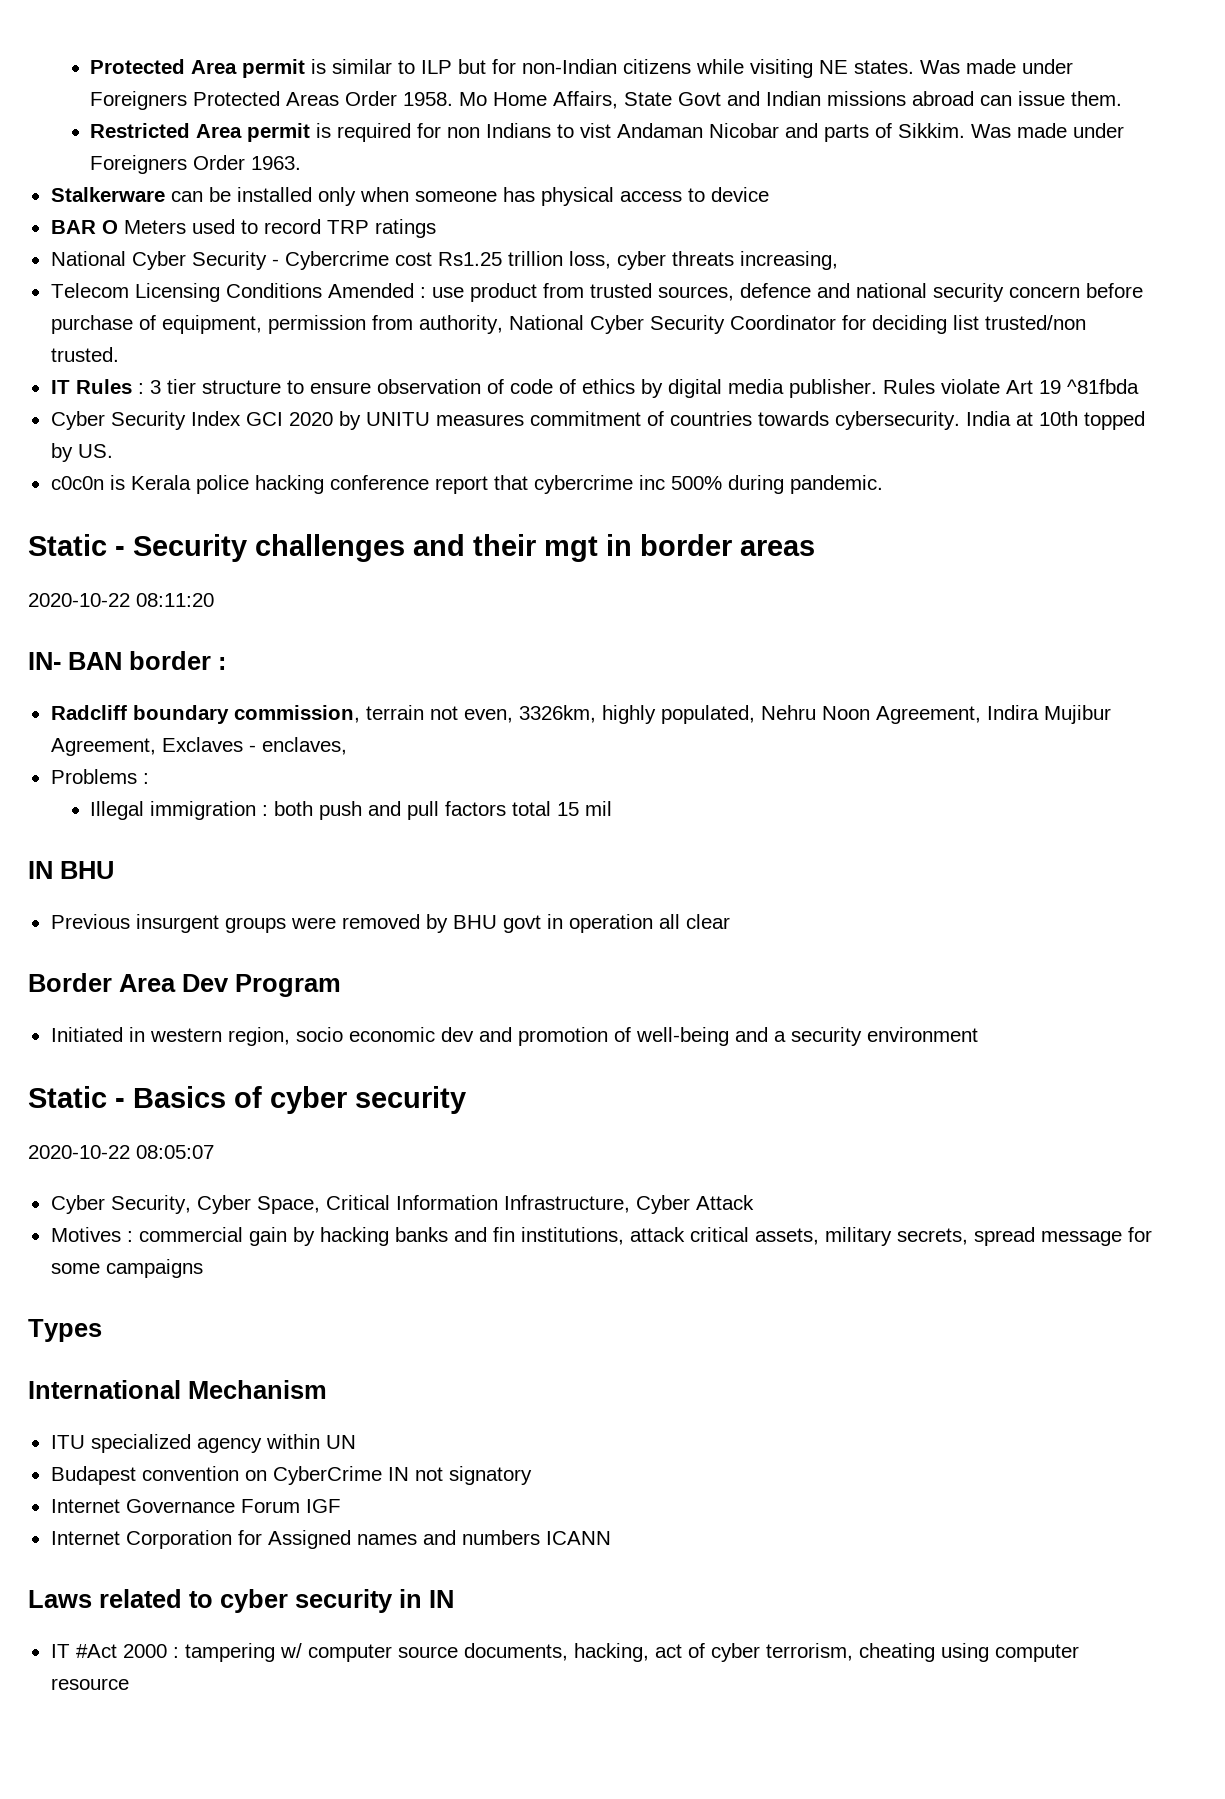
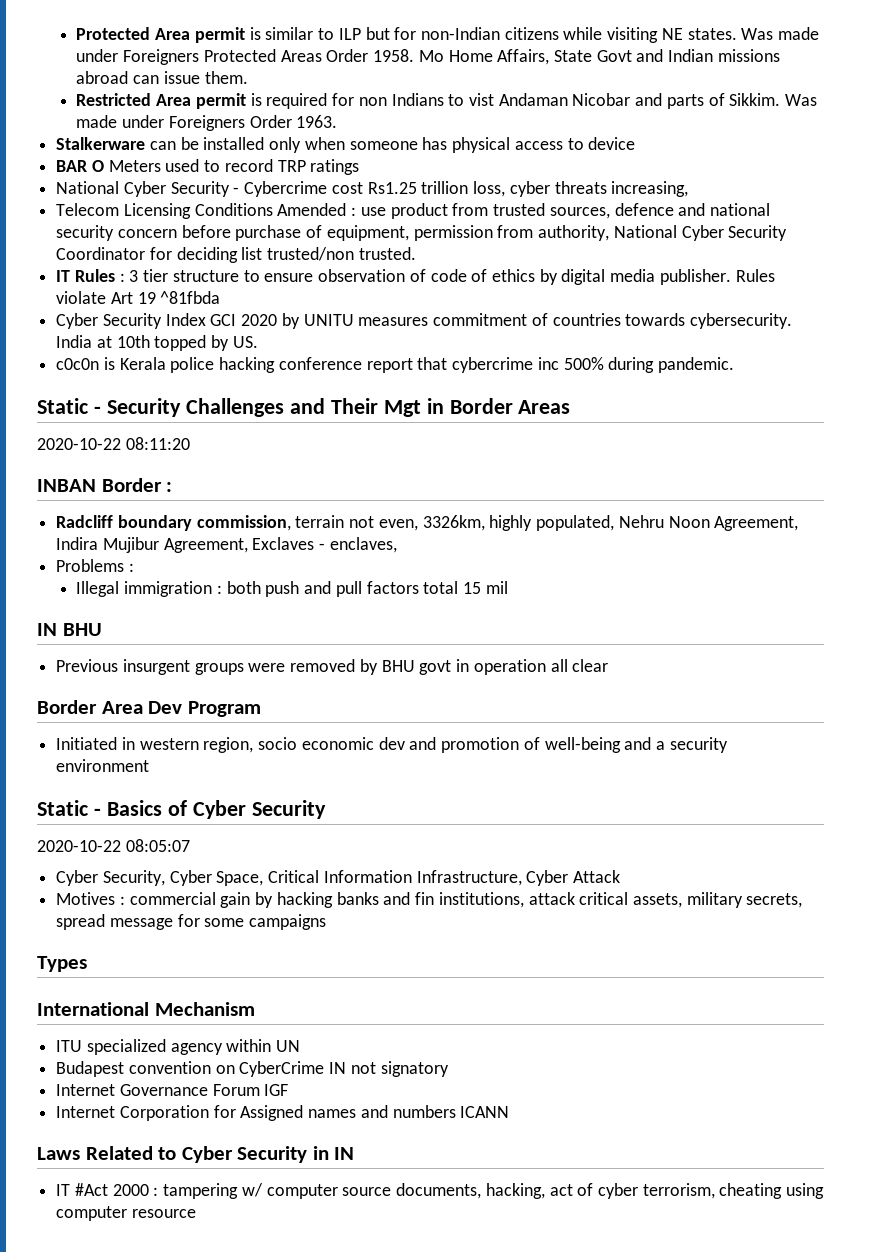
[255,534,815,562] challenges and their mgt in border areas -> [185,398,571,417] Challenges and Their Mgt in Border Areas
[28,651,211,670] IN- BAN border -> [37,478,162,492] INBAN Border
[270,1086,466,1114] cyber security -> [192,800,326,819] Cyber Security
[99,1589,393,1613] related to cyber security -> [85,1146,308,1163] Related to Cyber Security

